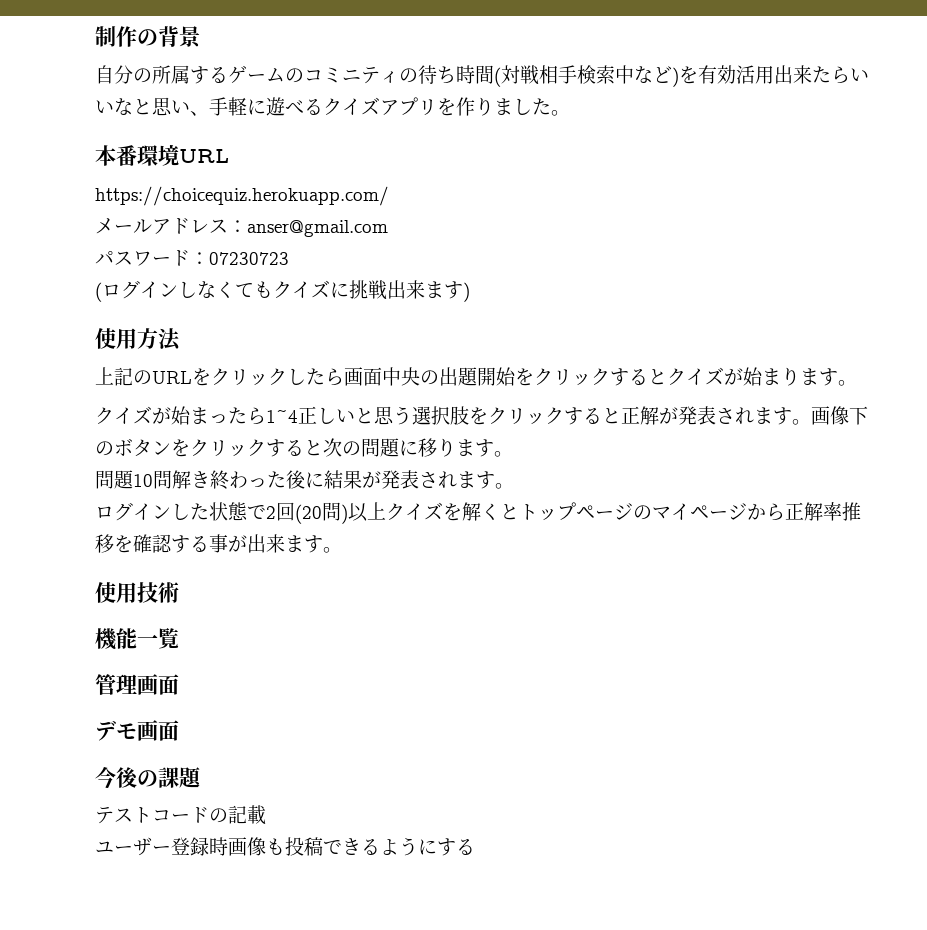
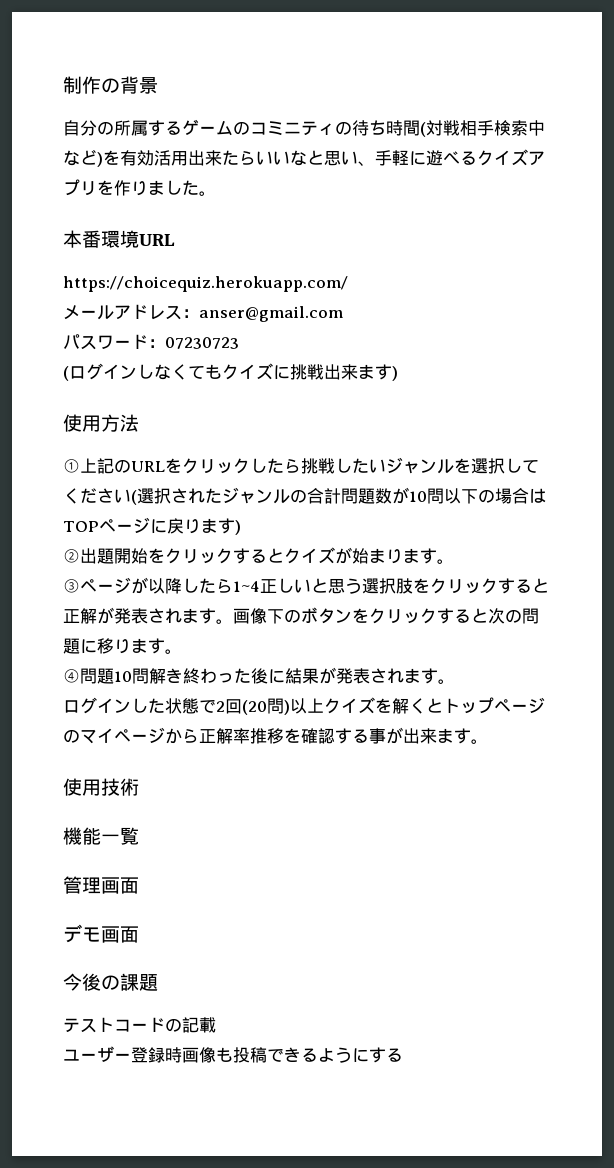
(181, 339) none -> [63,459,80,473] ①
[344,367,439,386] 画面中央の -> [301,457,539,474] [63,487,546,505] [63,517,241,535] [63,549,80,563] 挑戦したいジャンルを選択してください(選択されたジャンルの合計問題数が10問以下の場合はTOPページに戻ります) // ②
[95,406,228,425] クイズが始まっ -> [63,577,199,594] ③ページが以降し
(513, 454) none -> [63,669,80,683] ④

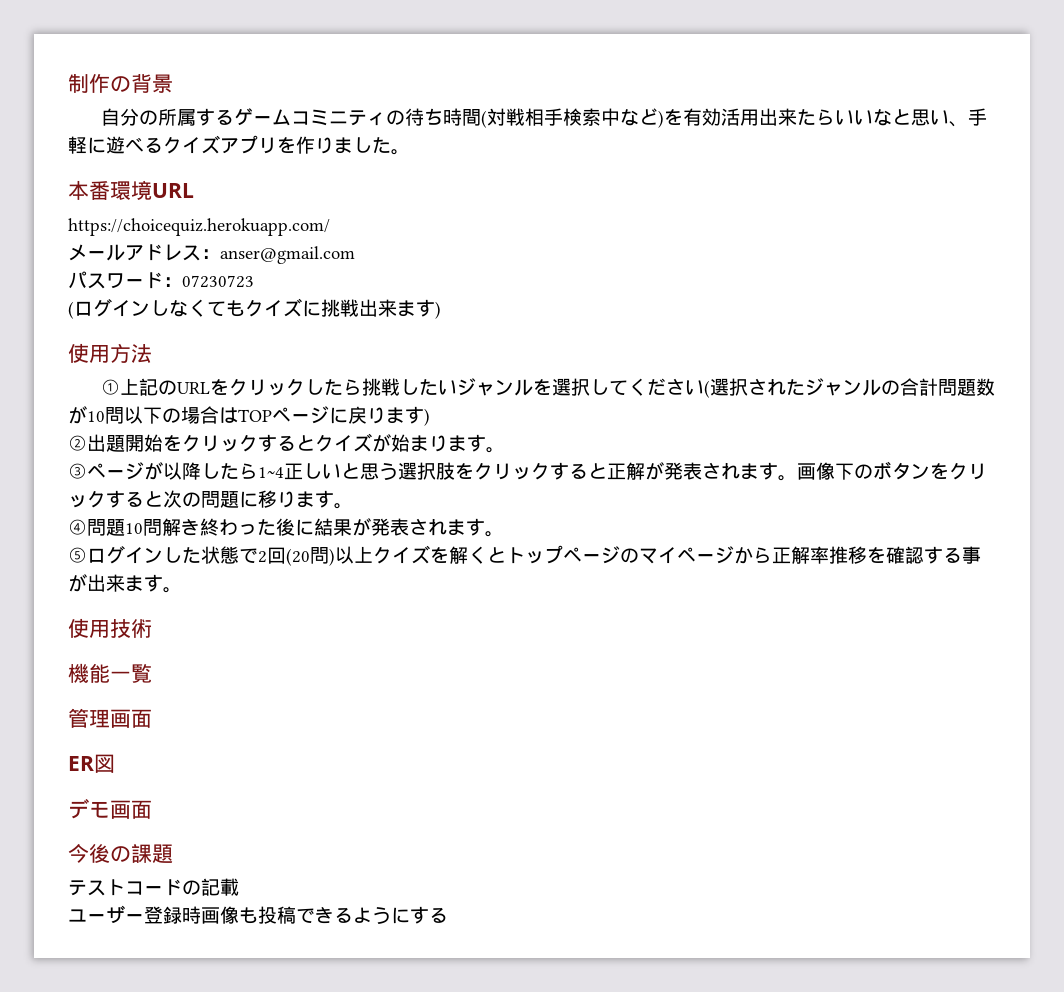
[233,121,250,135] の -> (292, 117) none
(455, 681) none -> [68,547,87,563] ⑤
(139, 885) none -> [68,754,115,773] // ER図

